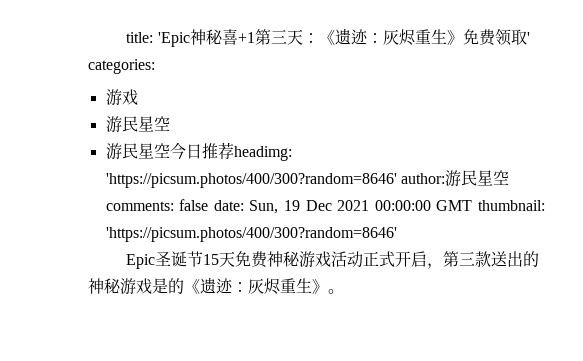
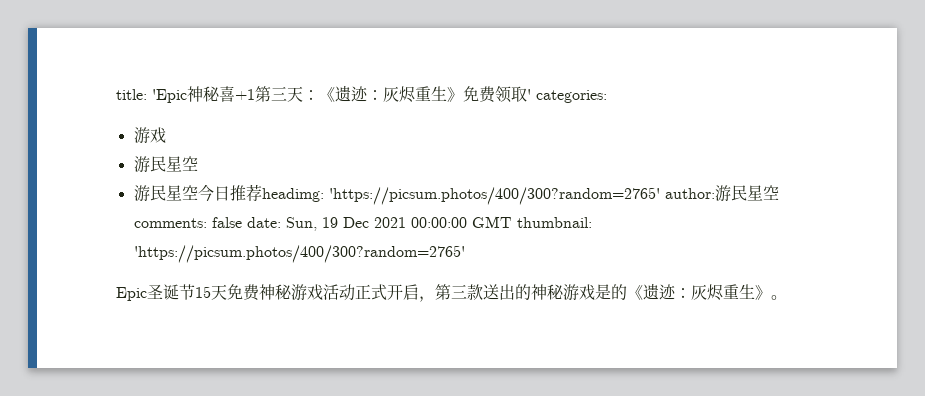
[105,173,397,188] 'https://picsum.photos/400/300?random=8646' -> [328,187,660,205] 'https://picsum.photos/400/300?random=2765'
[105,227,397,242] 'https://picsum.photos/400/300?random=8646' -> [133,245,465,263] 'https://picsum.photos/400/300?random=2765'

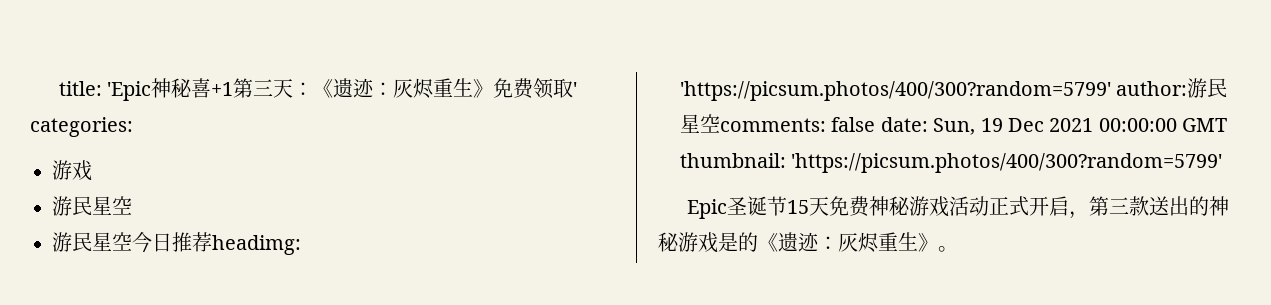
[328,187,660,205] 'https://picsum.photos/400/300?random=2765' -> [680,81,1111,101] 'https://picsum.photos/400/300?random=5799'
[133,245,465,263] 'https://picsum.photos/400/300?random=2765' -> [791,153,1223,173] 'https://picsum.photos/400/300?random=5799'

